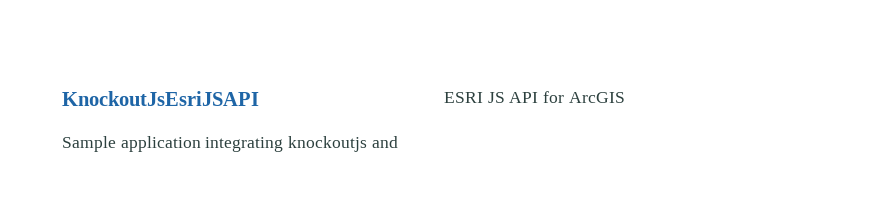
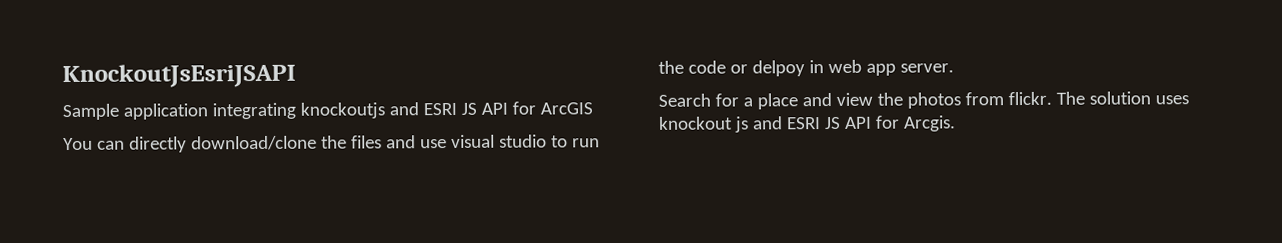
(625, 97) none -> [63,134,600,153] [658,59,954,77] [658,91,1189,110] [658,115,956,133] // You can directly download/clone the files and use visual studio to run the code or delpoy in web app server. // Search for a place and view the photos from flickr. The solution uses knockout js and ESRI JS API for Arcgis.

